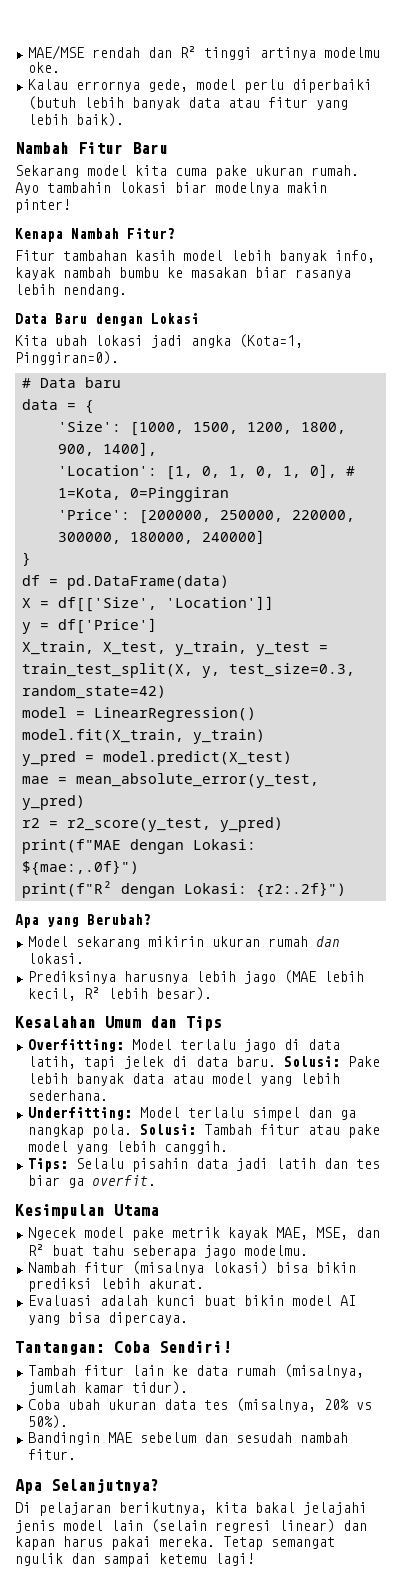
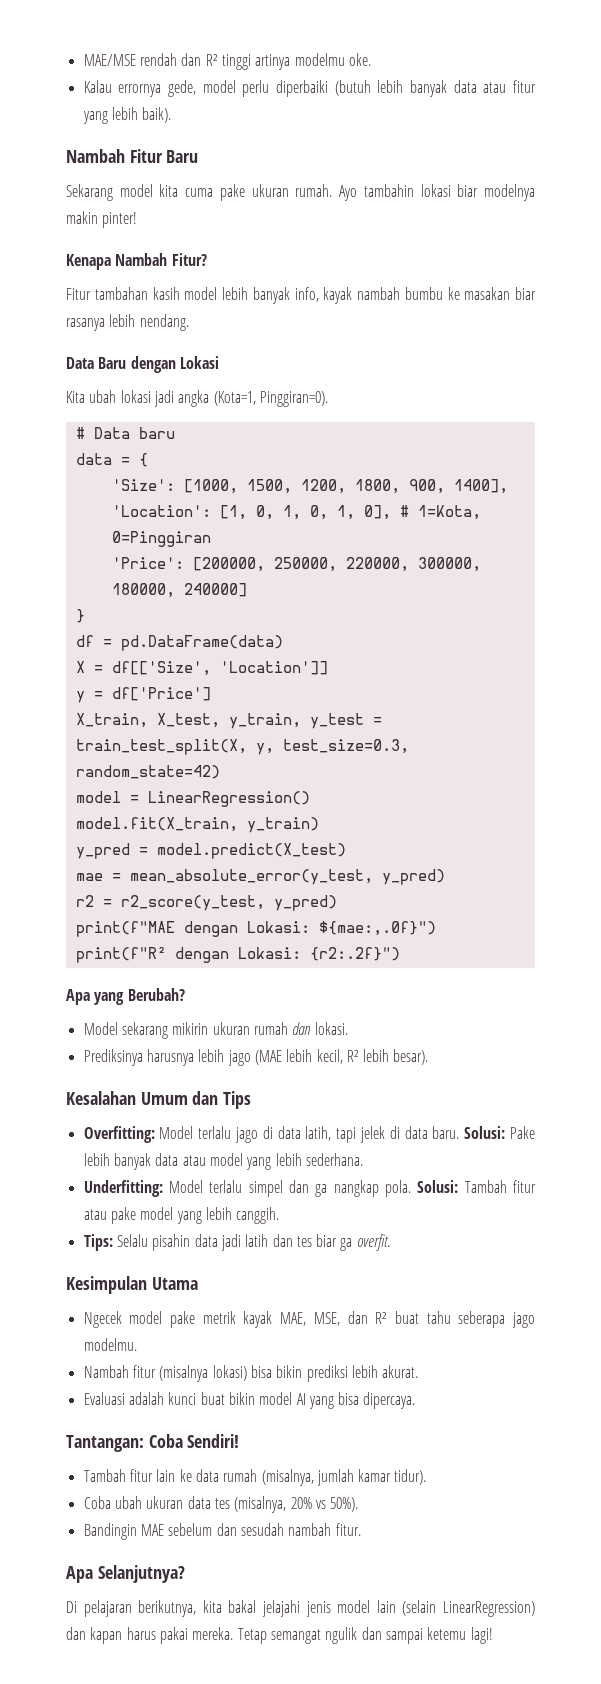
[215,1519,335,1533] regresi linear) -> [443,1601,535,1617] LinearRegression)

